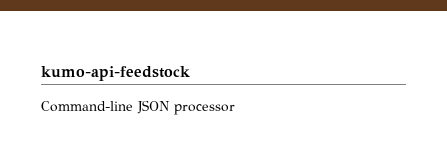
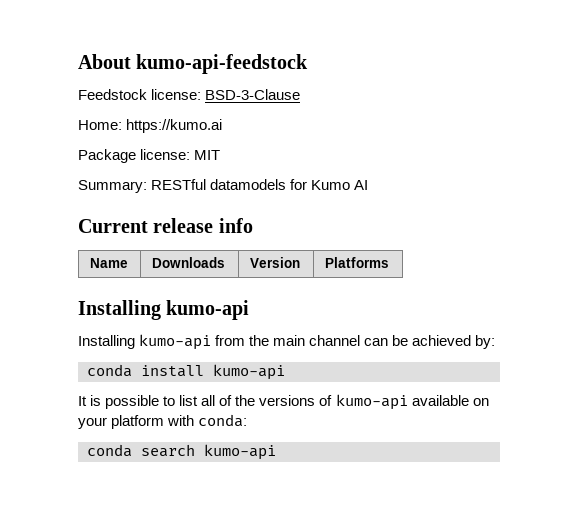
(41, 73) none -> [78,54,131,69] About
[41,100,235,115] Command-line JSON processor -> [78,89,301,100] [78,119,223,133] [78,149,221,163] [78,179,369,193] [78,218,253,233] [89,258,128,268] [151,257,225,268] [249,257,300,268] [324,257,389,268] [78,300,250,320] [78,334,496,350] [87,364,285,380] [78,394,489,410] [78,414,248,429] [87,444,276,460] Feedstock license: BSD-3-Clause // Home: https://kumo.ai // Package license: MIT // Summary: RESTful datamodels for Kumo AI // Current release info // Name | Downloads | Version | Platforms // Installing kumo-api // Installing kumo-api from the main channel can be achieved by: // conda install kumo-api // It is possible to list all of the versions of kumo-api available on your platform with conda: // conda search kumo-api

